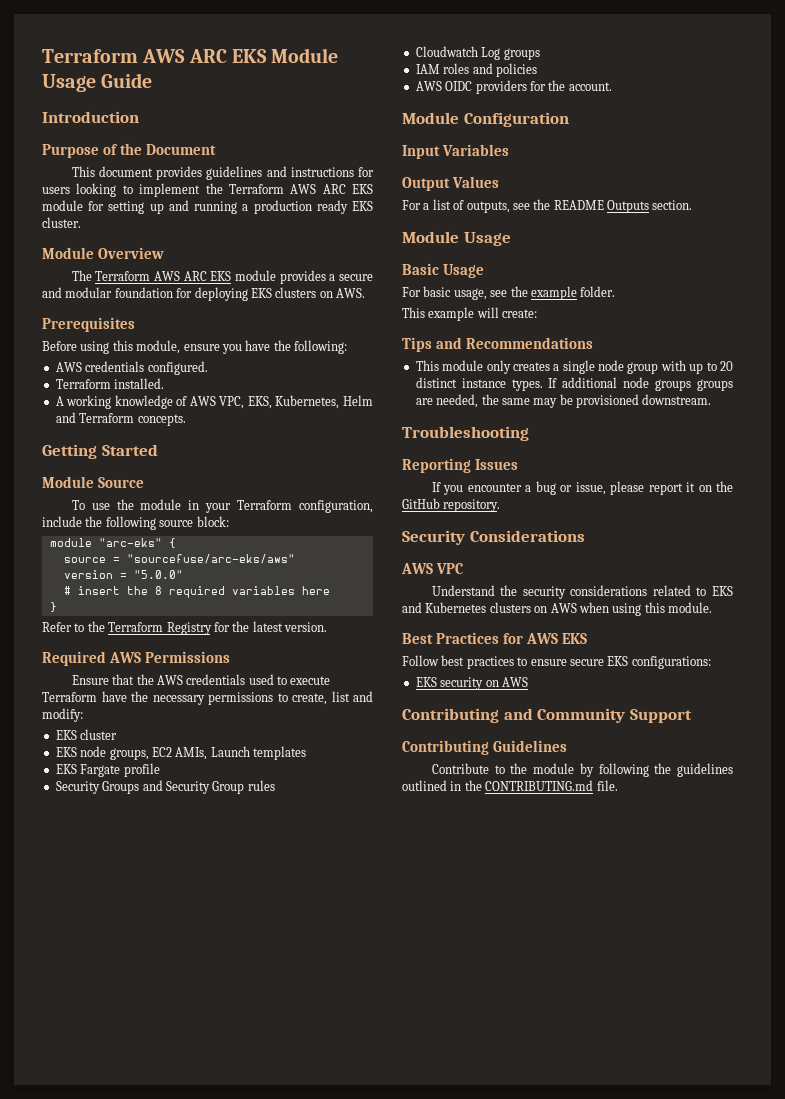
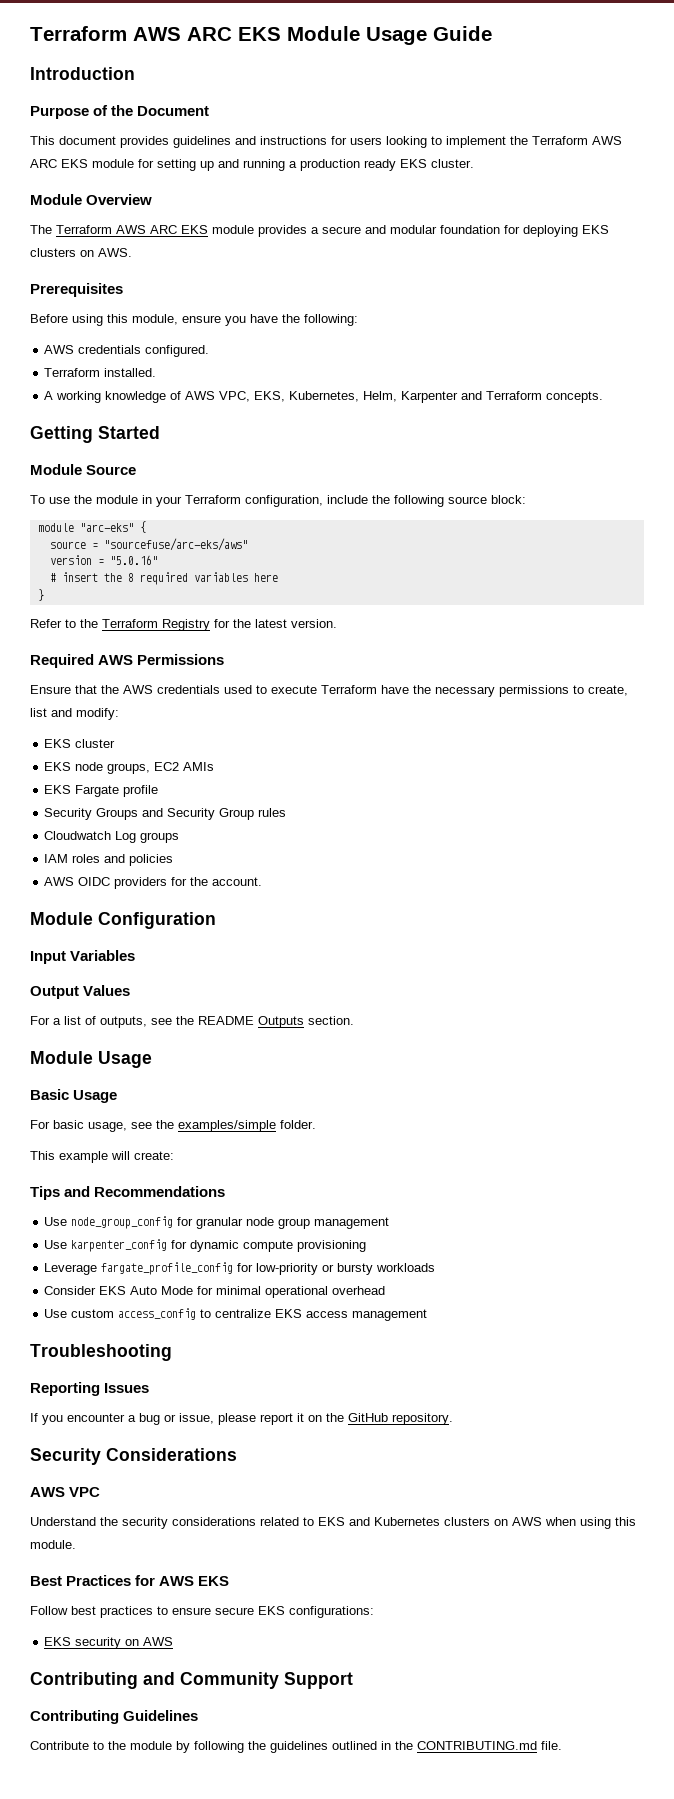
[343,395,373,406] Helm -> [363,391,459,403] Helm, Karpenter
[133,570,183,579] "5.0.0" -> [109,555,158,565] "5.0.16"
[175,746,306,760] AMIs, Launch templates -> [183,762,215,771] AMIs
[530,286,577,300] example -> [178,1120,276,1132] examples/simple
[415,360,733,374] [415,377,733,391] [415,394,712,408] This module only creates a single node group with up to 20 distinct instance types. If additional node groups groups are needed, the same may be provisioned downstream. -> [44,1216,390,1229] [44,1239,367,1252] [44,1262,436,1275] [44,1286,386,1298] [44,1308,428,1321] Use node_group_config for granular node group management // Use karpenter_config for dynamic compute provisioning // Leverage fargate_profile_config for low-priority or bursty workloads // Consider EKS Auto Mode for minimal operational overhead // Use custom access_config to centralize EKS access management

